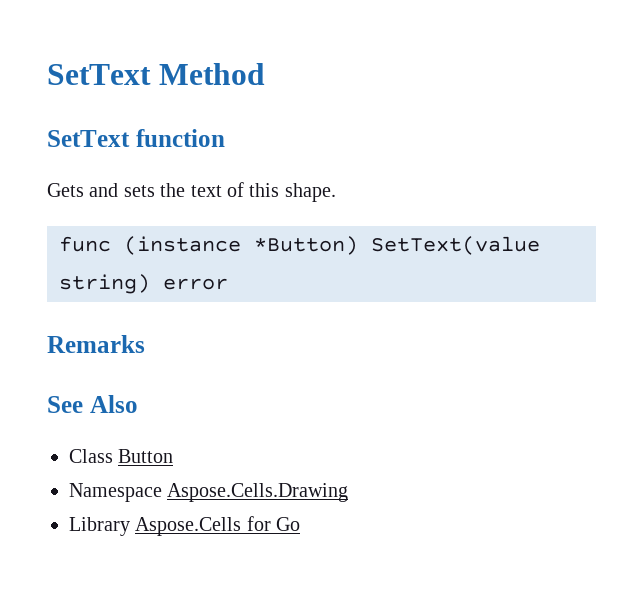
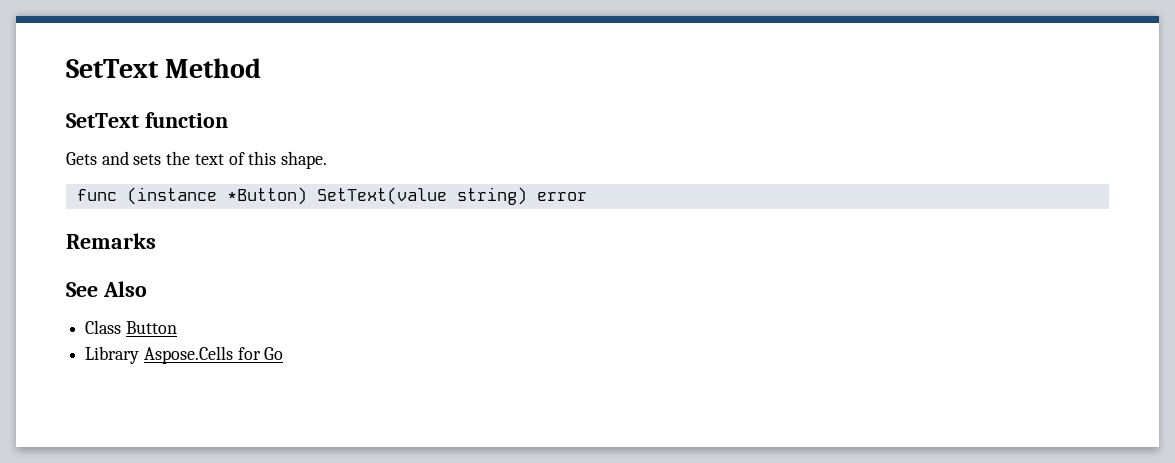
[69,483,349,502] // Namespace Aspose.Cells.Drawing -> (177, 327) none

